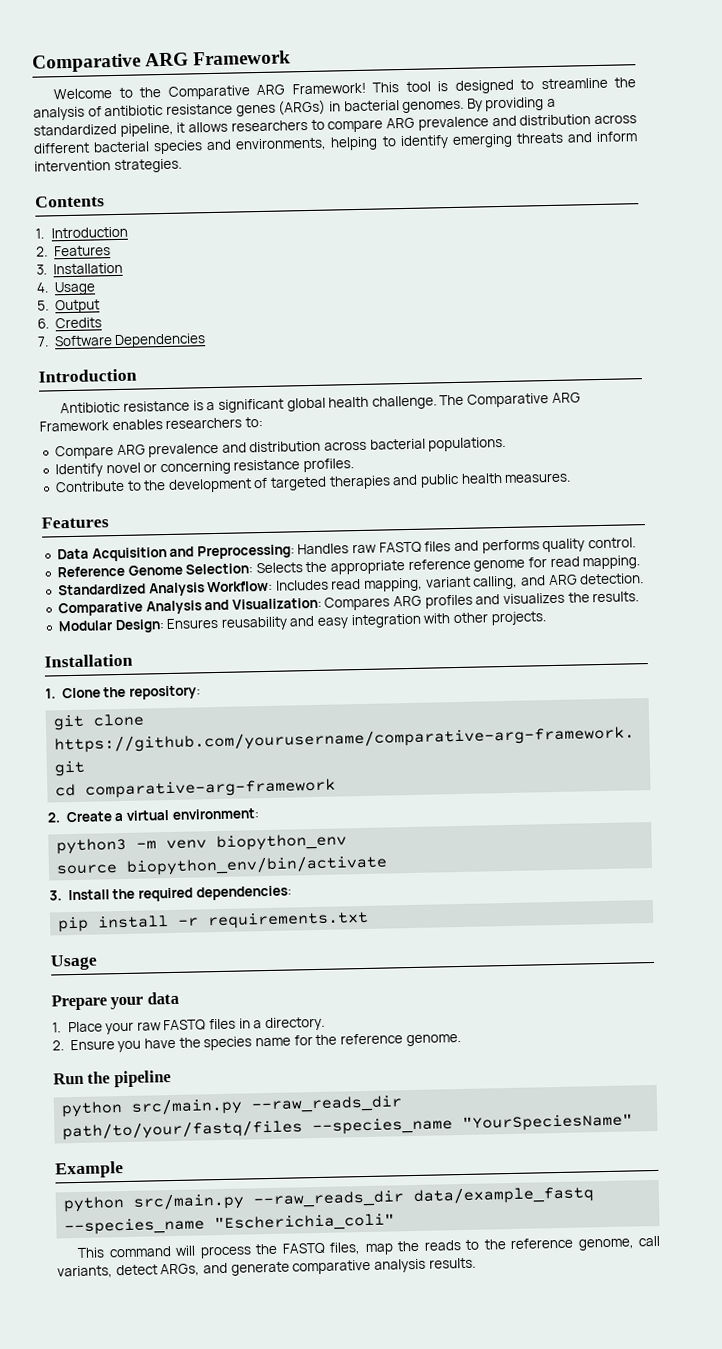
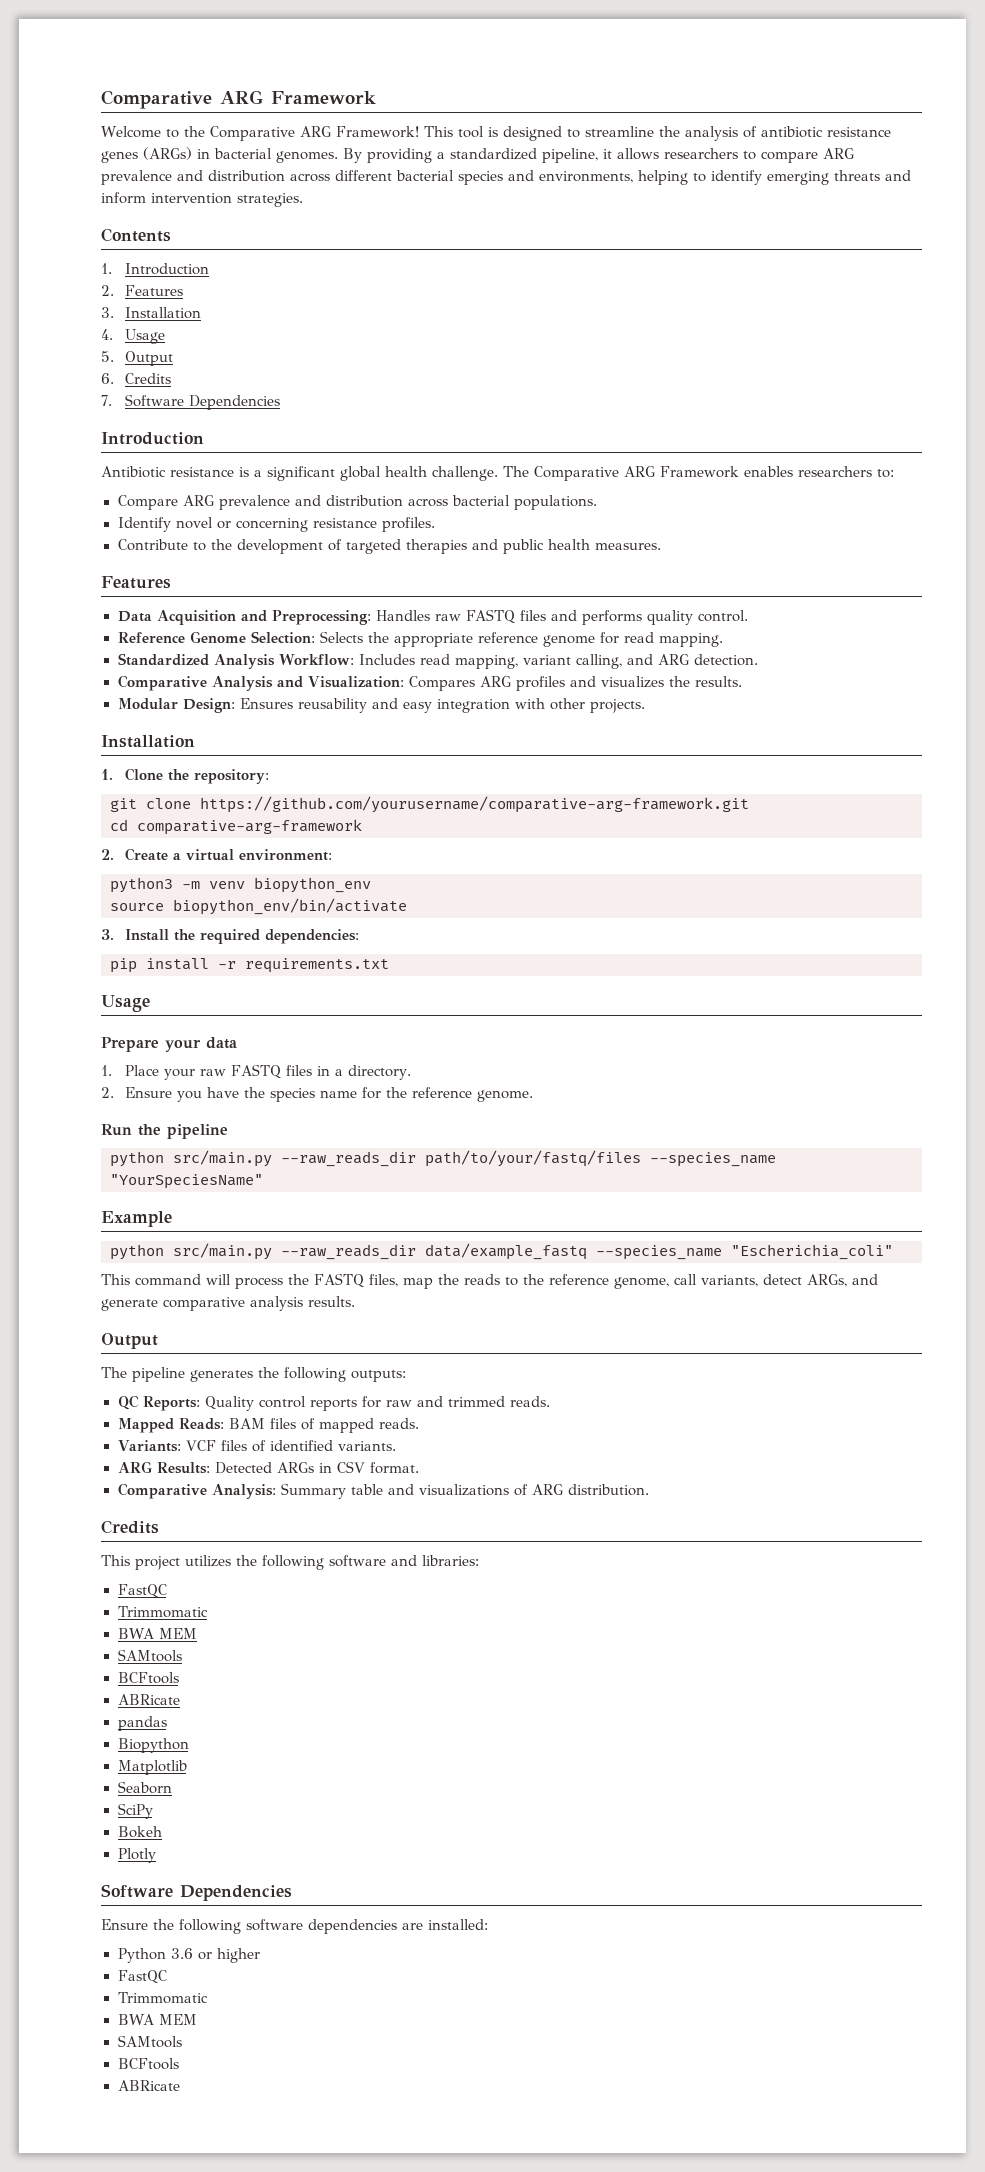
(476, 1263) none -> [101,1333,158,1349] [101,1367,406,1382] [117,1395,550,1411] [117,1418,419,1433] [117,1440,397,1452] [117,1461,419,1474] [117,1483,649,1499] [101,1520,159,1534] [101,1555,479,1570] [117,1584,167,1598] [117,1606,209,1618] [117,1628,198,1639] [117,1649,182,1662] [117,1672,179,1684] [117,1694,180,1705] [117,1716,167,1731] [117,1738,189,1753] [117,1760,187,1775] [117,1781,172,1794] [117,1803,153,1819] [117,1826,162,1838] [117,1848,156,1863] [101,1884,292,1901] [101,1919,488,1934] [117,1948,260,1963] [117,1970,167,1984] [117,1992,209,2004] [117,2014,198,2025] [117,2035,182,2048] [117,2058,179,2070] [117,2080,180,2091] // Output // The pipeline generates the following outputs: // QC Reports: Quality control reports for raw and trimmed reads. // Mapped Reads: BAM files of mapped reads. // Variants: VCF files of identified variants. // ARG Results: Detected ARGs in CSV format. // Comparative Analysis: Summary table and visualizations of ARG distribution. // Credits // This project utilizes the following software and libraries: // FastQC // Trimmomatic // BWA MEM // SAMtools // BCFtools // ABRicate // pandas // Biopython // Matplotlib // Seaborn // SciPy // Bokeh // Plotly // Software Dependencies // Ensure the following software dependencies are installed: // Python 3.6 or higher // FastQC // Trimmomatic // BWA MEM // SAMtools // BCFtools // ABRicate

